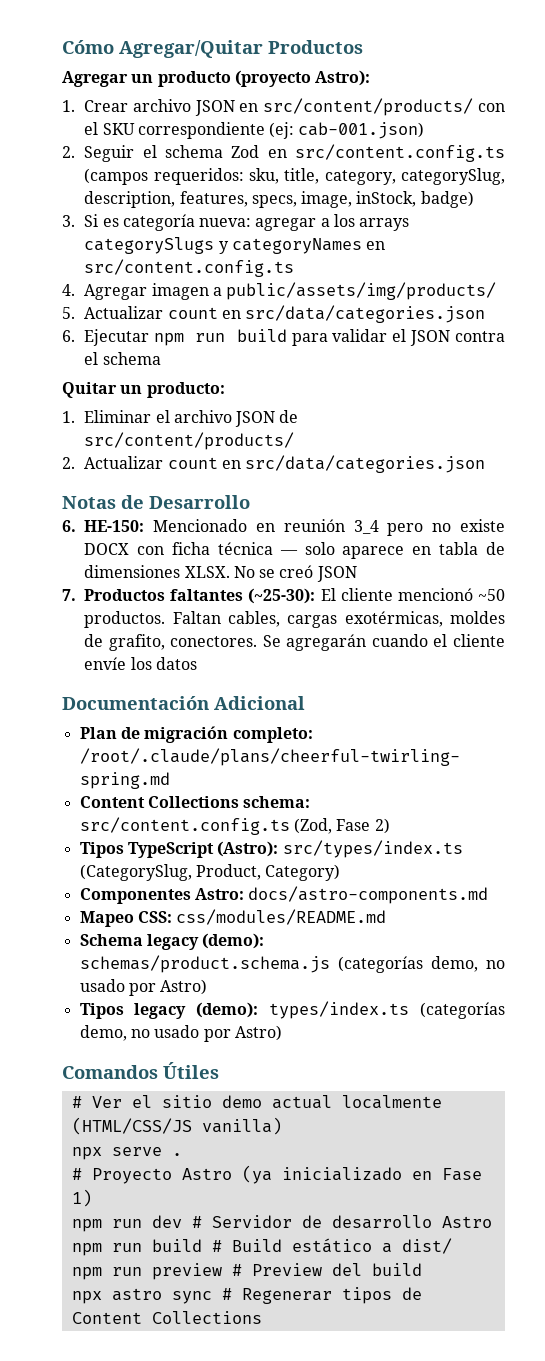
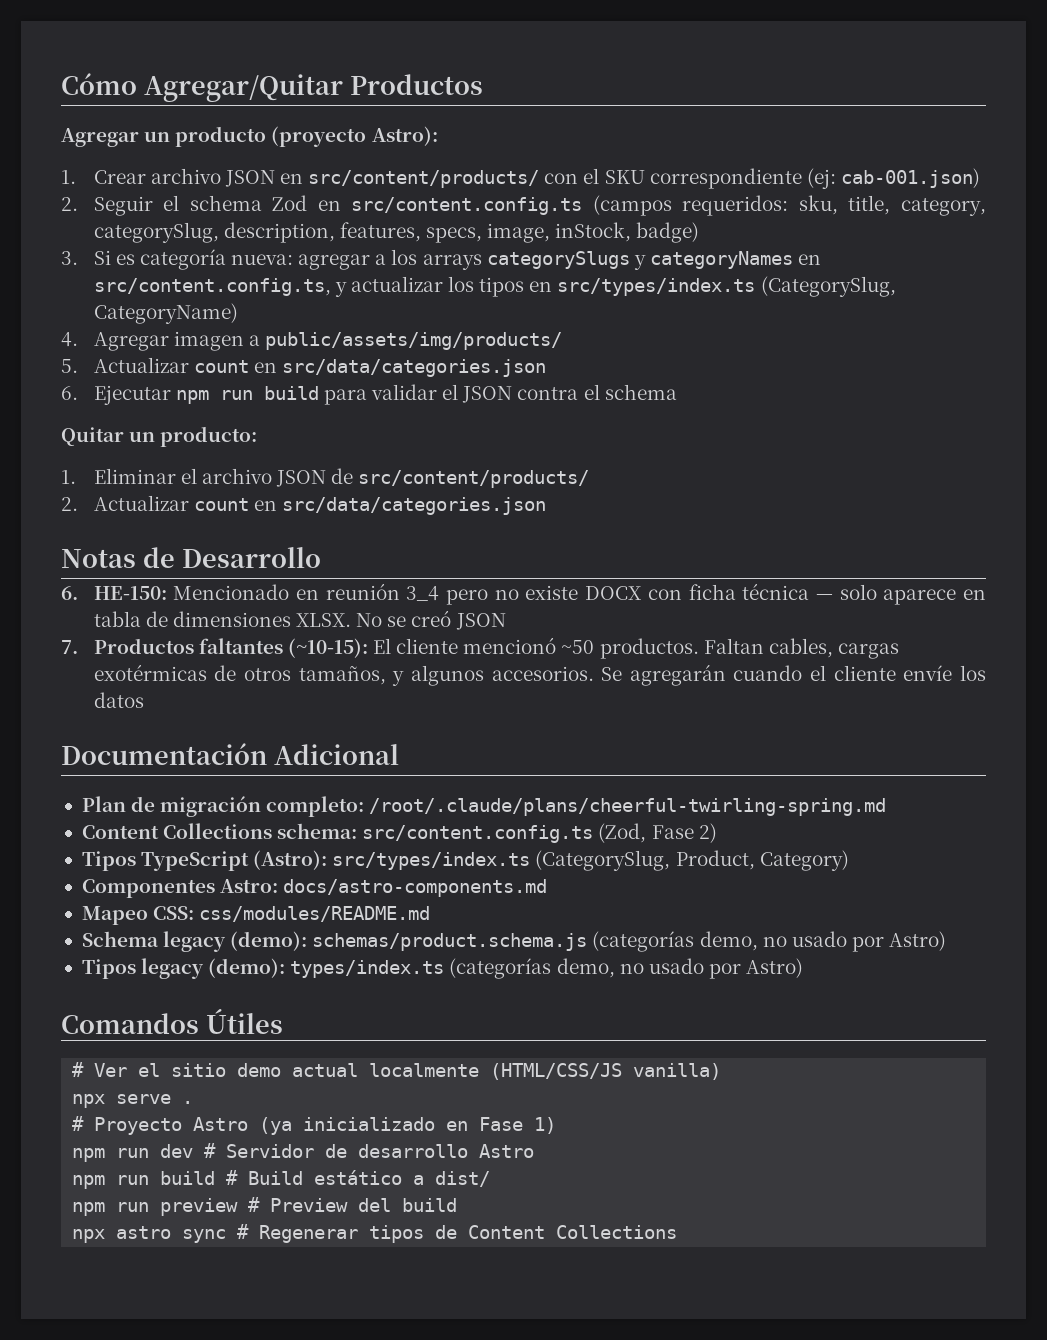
[84,259,295,277] src/content.config.ts -> [93,276,896,297] [93,303,238,324] src/content.config.ts, y actualizar los tipos en src/types/index.ts (CategorySlug, CategoryName)
[248,588,316,604] (~25-30): -> [287,638,368,658] (~10-15):
[344,611,505,627] [84,634,258,651] exotérmicas, moldes de grafito, conectores. -> [93,664,594,686] exotérmicas de otros tamaños, y algunos accesorios.

